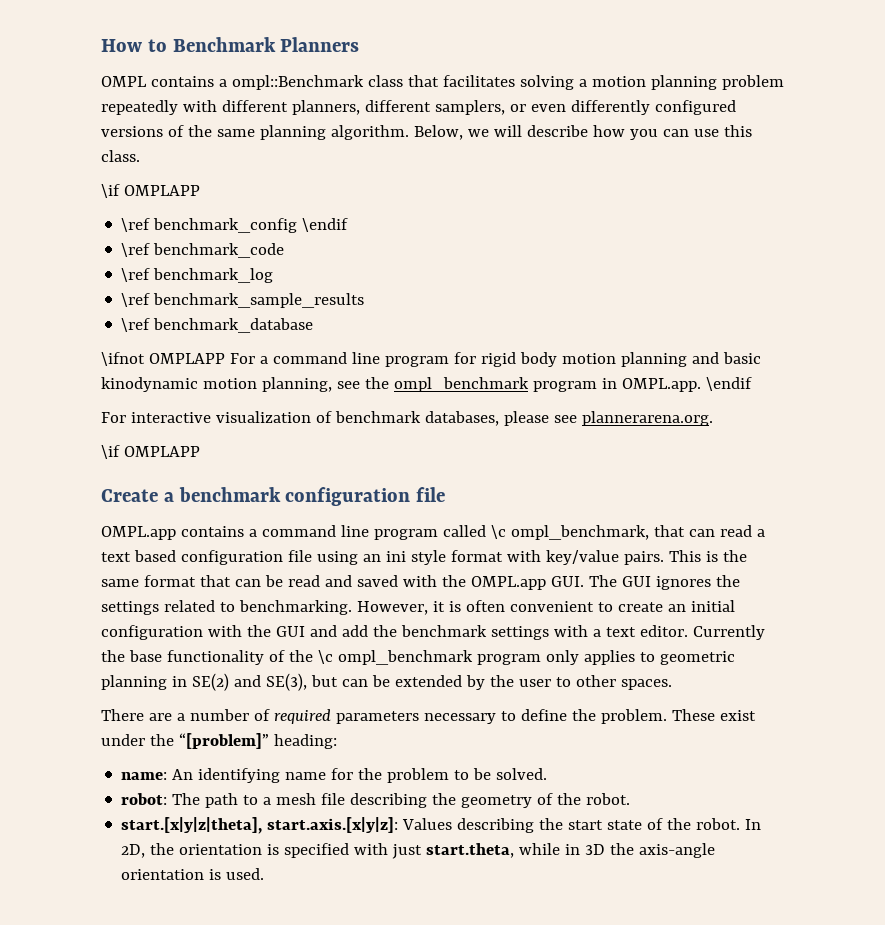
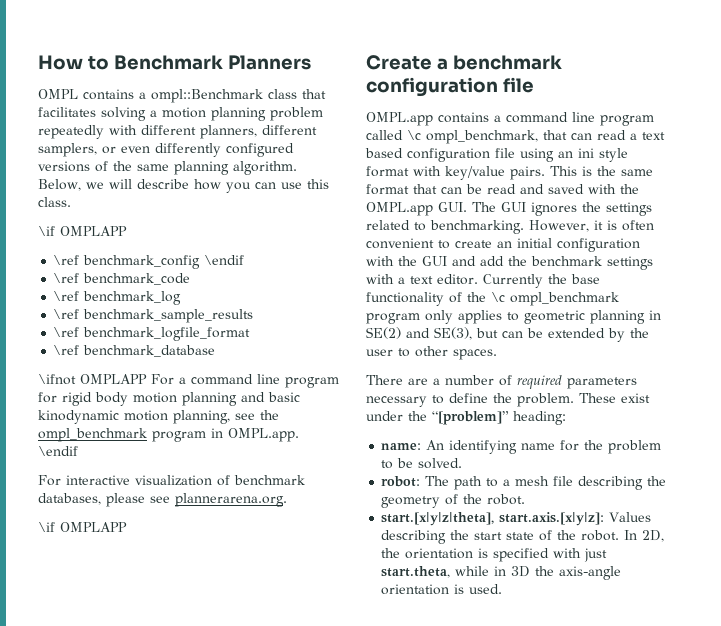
(365, 300) none -> [53,327,251,341] // \ref benchmark_logfile_format

